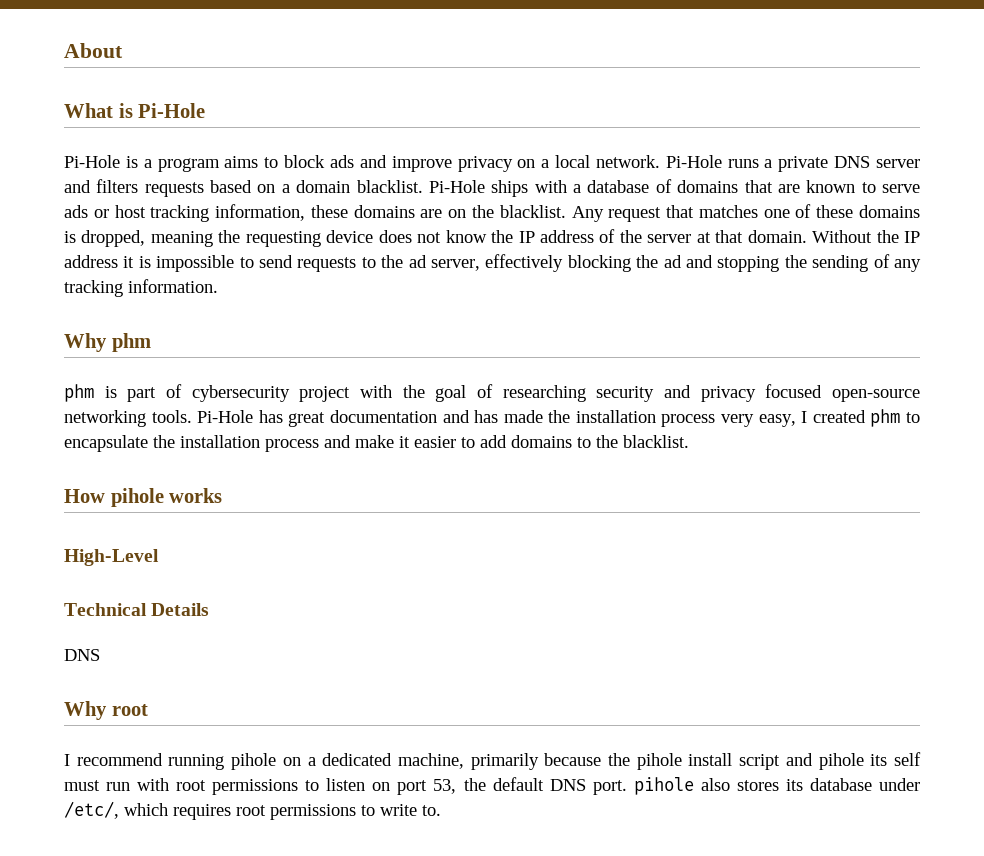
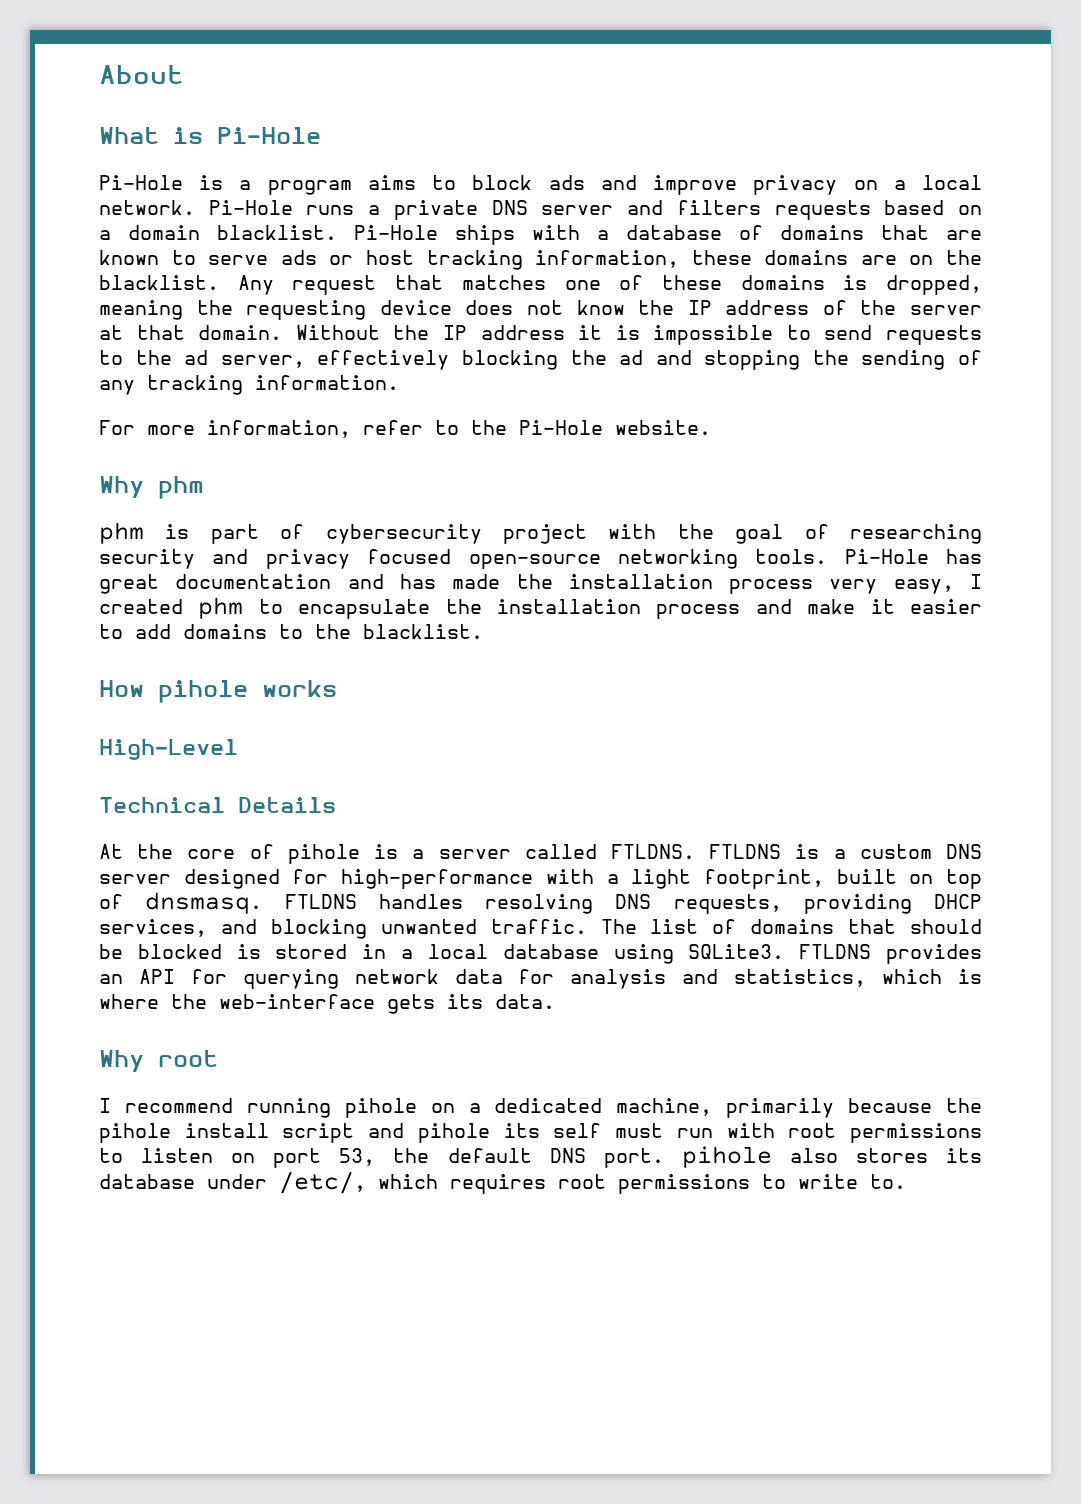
(218, 286) none -> [99,420,711,438] // For more information, refer to the Pi-Hole website.
[64,649,100,661] DNS -> [99,844,982,864] [99,869,983,889] [99,892,982,914] [99,919,982,939] [99,944,983,964] [99,969,982,989] [99,994,555,1014] At the core of pihole is a server called FTLDNS. FTLDNS is a custom DNS server designed for high-performance with a light footprint, built on top of dnsmasq. FTLDNS handles resolving DNS requests, providing DHCP services, and blocking unwanted traffic. The list of domains that should be blocked is stored in a local database using SQLite3. FTLDNS provides an API for querying network data for analysis and statistics, which is where the web-interface gets its data.

